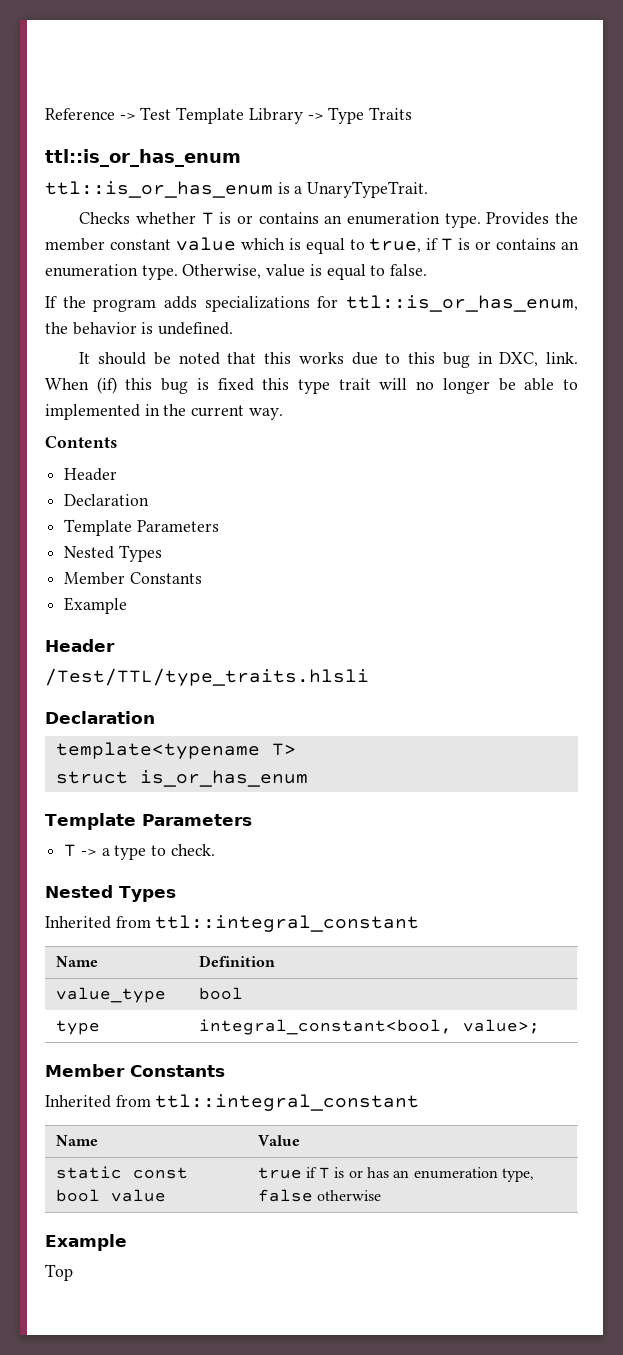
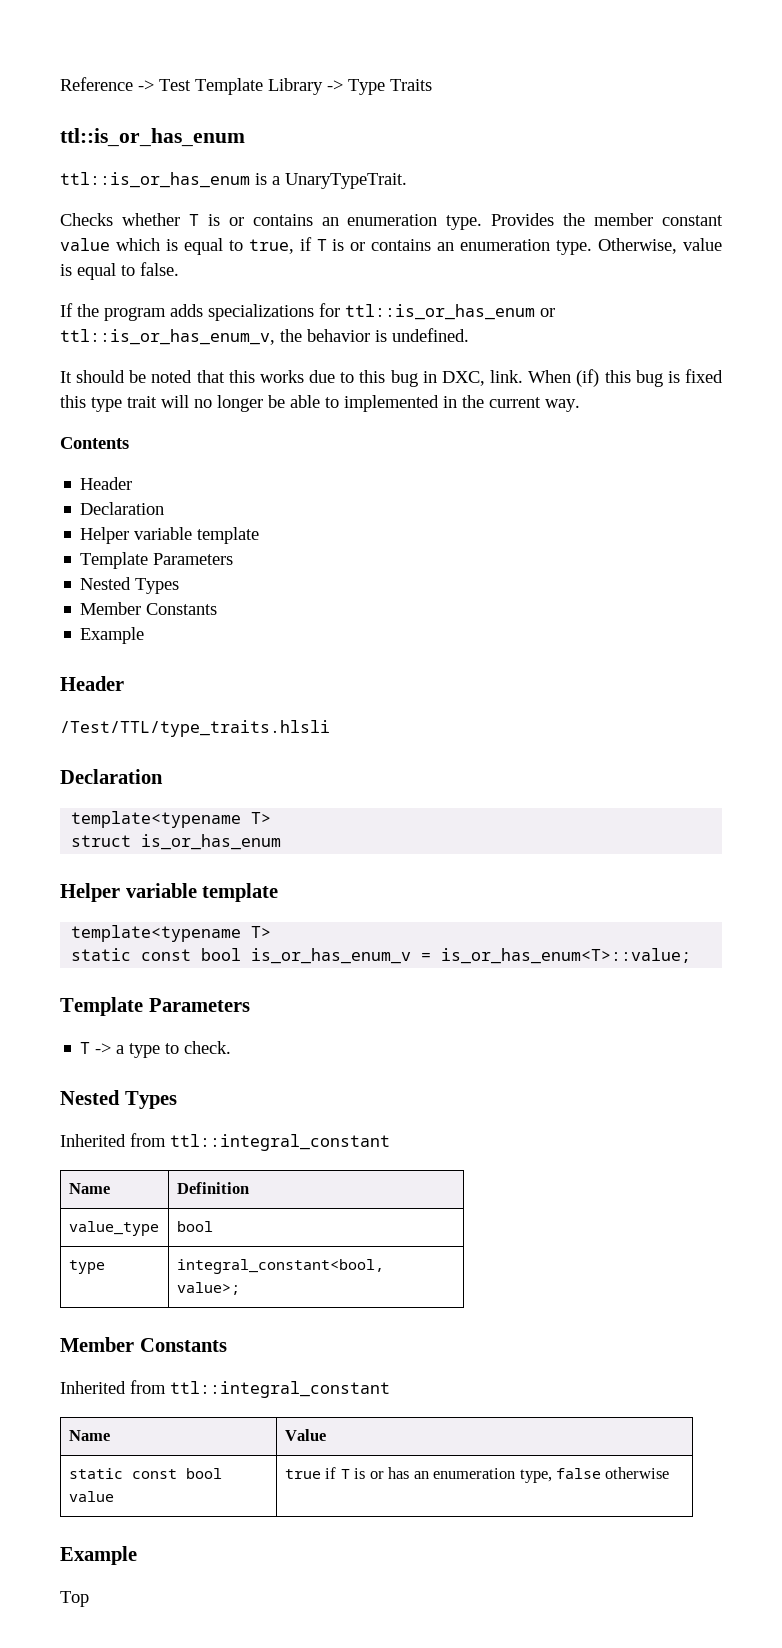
[346,295,578,312] ttl::is_or_has_enum, -> [345,304,555,320] [60,329,275,345] ttl::is_or_has_enum or ttl::is_or_has_enum_v,
(150, 500) none -> [80,527,260,544] // Helper variable template
(308, 778) none -> [60,883,279,902] [71,925,272,942] [71,948,692,964] // Helper variable template // template<typename T> // static const bool is_or_has_enum_v = is_or_has_enum<T>::value;

